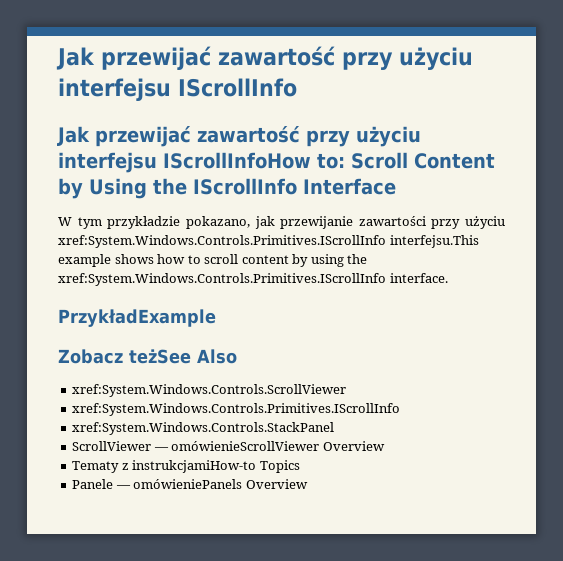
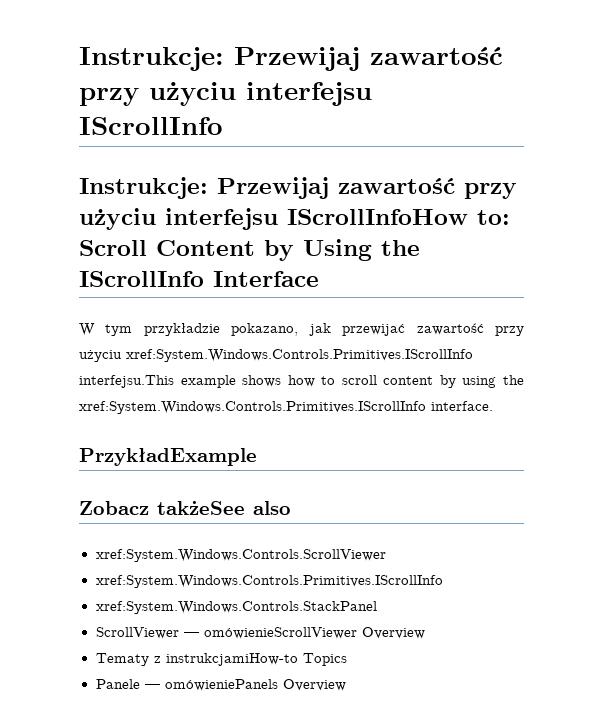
[56,46,211,70] Jak przewijać -> [79,47,360,71] Instrukcje: Przewijaj
[57,126,191,147] Jak przewijać -> [79,177,329,199] Instrukcje: Przewijaj
[280,216,426,229] przewijanie zawartości -> [342,323,484,336] przewijać zawartość
[129,349,237,364] teżSee Also -> [157,501,291,515] takżeSee also

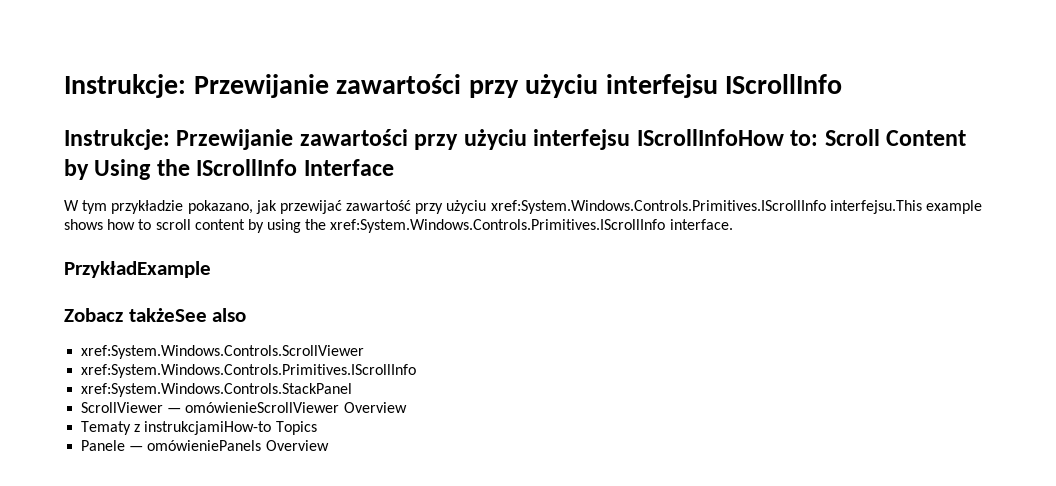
[79,47,503,71] Instrukcje: Przewijaj zawartość -> [64,74,462,98] Instrukcje: Przewijanie zawartości
[217,177,455,199] Przewijaj zawartość -> [176,129,408,150] Przewijanie zawartości

